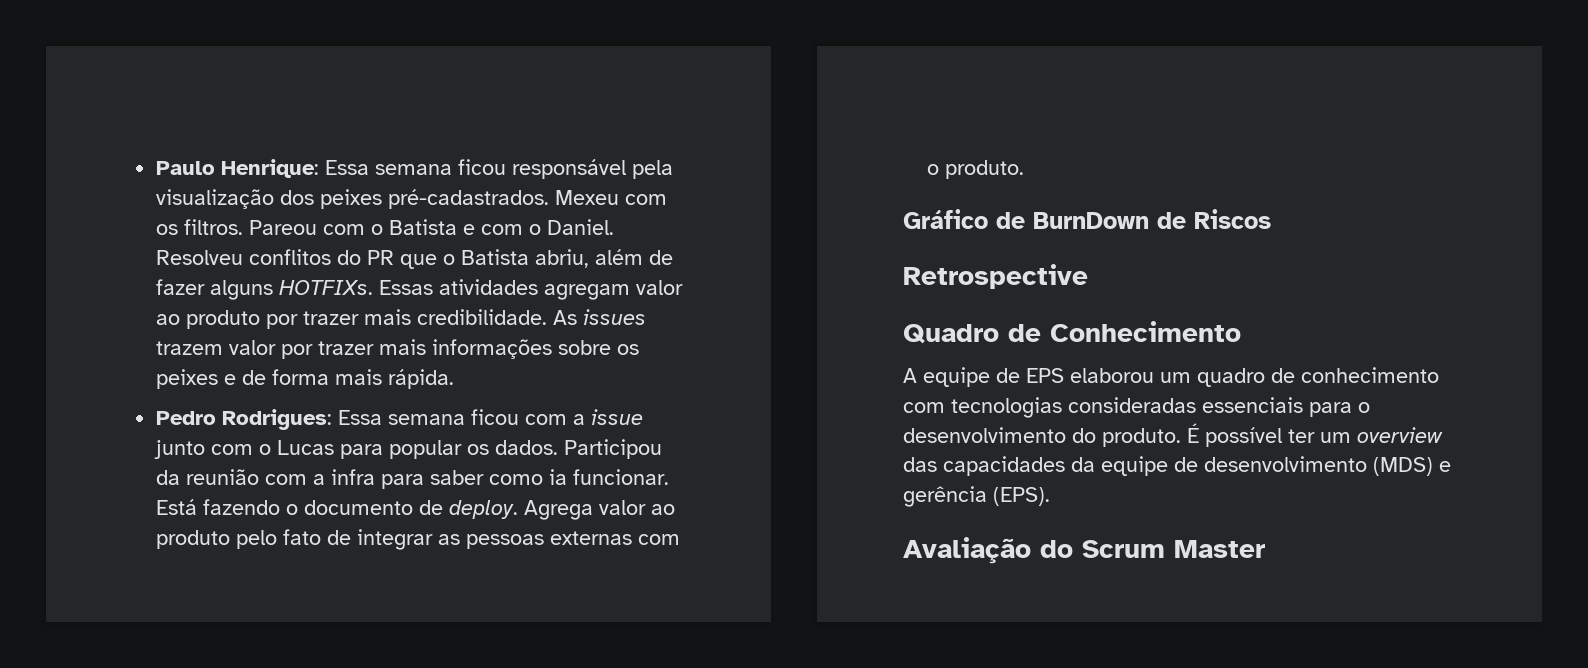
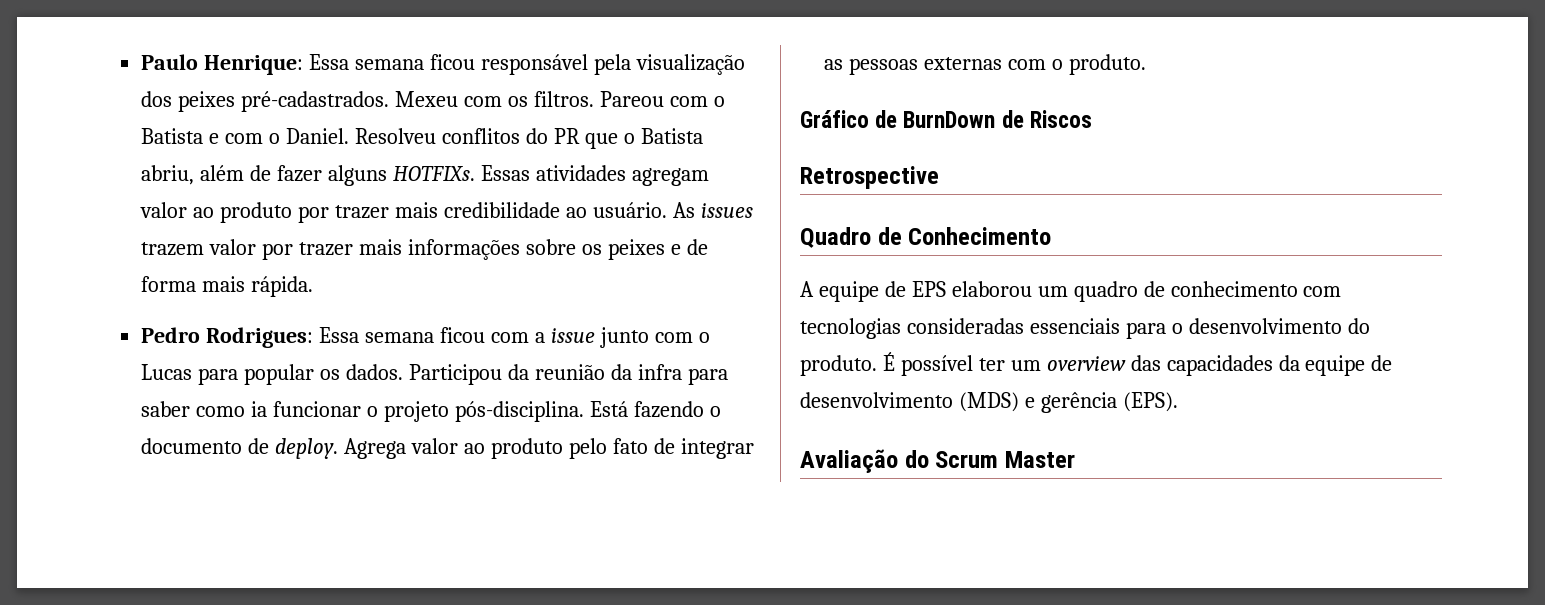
[417,309,548,325] credibilidade. -> [443,202,667,218] credibilidade ao usuário.
[265,474,326,485] com a -> [610,364,632,380] da
[573,469,670,485] funcionar. -> [273,401,584,422] funcionar o projeto pós-disciplina.

